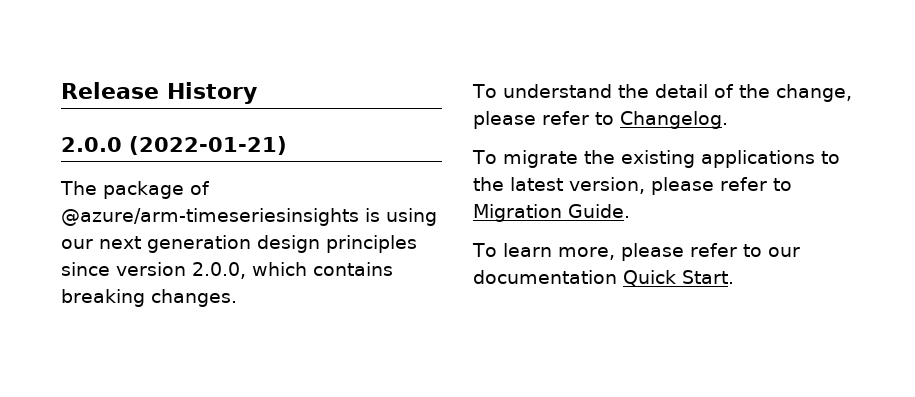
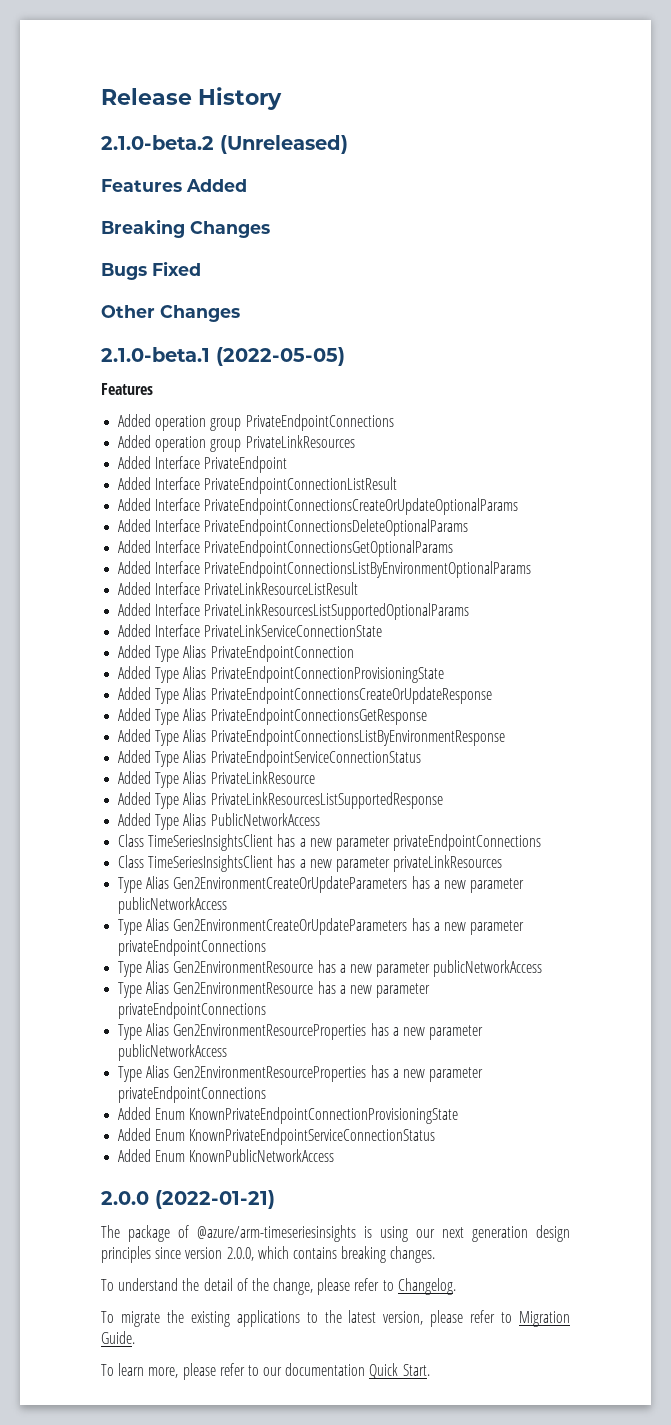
(257, 93) none -> [101,135,348,154] [101,179,247,192] [101,219,270,238] [101,261,201,280] [101,305,240,322] [101,347,345,366] [101,383,153,395] [118,414,394,431] [118,435,355,452] [118,456,288,473] [118,477,398,494] [118,498,519,515] [118,519,469,536] [118,540,454,557] [118,561,532,578] [118,582,359,595] [118,603,470,620] [118,624,383,637] [118,645,354,662] [118,666,444,683] [118,687,492,704] [118,708,427,725] [118,729,505,746] [118,750,421,767] [118,771,315,788] [118,792,443,809] [118,813,320,830] [118,834,542,851] [118,855,503,872] [118,876,525,893] [118,897,228,914] [118,918,525,935] [118,939,267,956] [118,960,543,977] [118,981,431,998] [118,1002,267,1019] [118,1023,484,1040] [118,1044,228,1061] [118,1065,484,1082] [118,1086,267,1103] [118,1107,459,1124] [118,1128,436,1145] [118,1149,335,1162] // 2.1.0-beta.2 (Unreleased) // Features Added // Breaking Changes // Bugs Fixed // Other Changes // 2.1.0-beta.1 (2022-05-05) // Features // Added operation group PrivateEndpointConnections // Added operation group PrivateLinkResources // Added Interface PrivateEndpoint // Added Interface PrivateEndpointConnectionListResult // Added Interface PrivateEndpointConnectionsCreateOrUpdateOptionalParams // Added Interface PrivateEndpointConnectionsDeleteOptionalParams // Added Interface PrivateEndpointConnectionsGetOptionalParams // Added Interface PrivateEndpointConnectionsListByEnvironmentOptionalParams // Added Interface PrivateLinkResourceListResult // Added Interface PrivateLinkResourcesListSupportedOptionalParams // Added Interface PrivateLinkServiceConnectionState // Added Type Alias PrivateEndpointConnection // Added Type Alias PrivateEndpointConnectionProvisioningState // Added Type Alias PrivateEndpointConnectionsCreateOrUpdateResponse // Added Type Alias PrivateEndpointConnectionsGetResponse // Added Type Alias PrivateEndpointConnectionsListByEnvironmentResponse // Added Type Alias PrivateEndpointServiceConnectionStatus // Added Type Alias PrivateLinkResource // Added Type Alias PrivateLinkResourcesListSupportedResponse // Added Type Alias PublicNetworkAccess // Class TimeSeriesInsightsClient has a new parameter privateEndpointConnections // Class TimeSeriesInsightsClient has a new parameter privateLinkResources // Type Alias Gen2EnvironmentCreateOrUpdateParameters has a new parameter publicNetworkAccess // Type Alias Gen2EnvironmentCreateOrUpdateParameters has a new parameter privateEndpointConnections // Type Alias Gen2EnvironmentResource has a new parameter publicNetworkAccess // Type Alias Gen2EnvironmentResource has a new parameter privateEndpointConnections // Type Alias Gen2EnvironmentResourceProperties has a new parameter publicNetworkAccess // Type Alias Gen2EnvironmentResourceProperties has a new parameter privateEndpointConnections // Added Enum KnownPrivateEndpointConnectionProvisioningState // Added Enum KnownPrivateEndpointServiceConnectionStatus // Added Enum KnownPublicNetworkAccess

